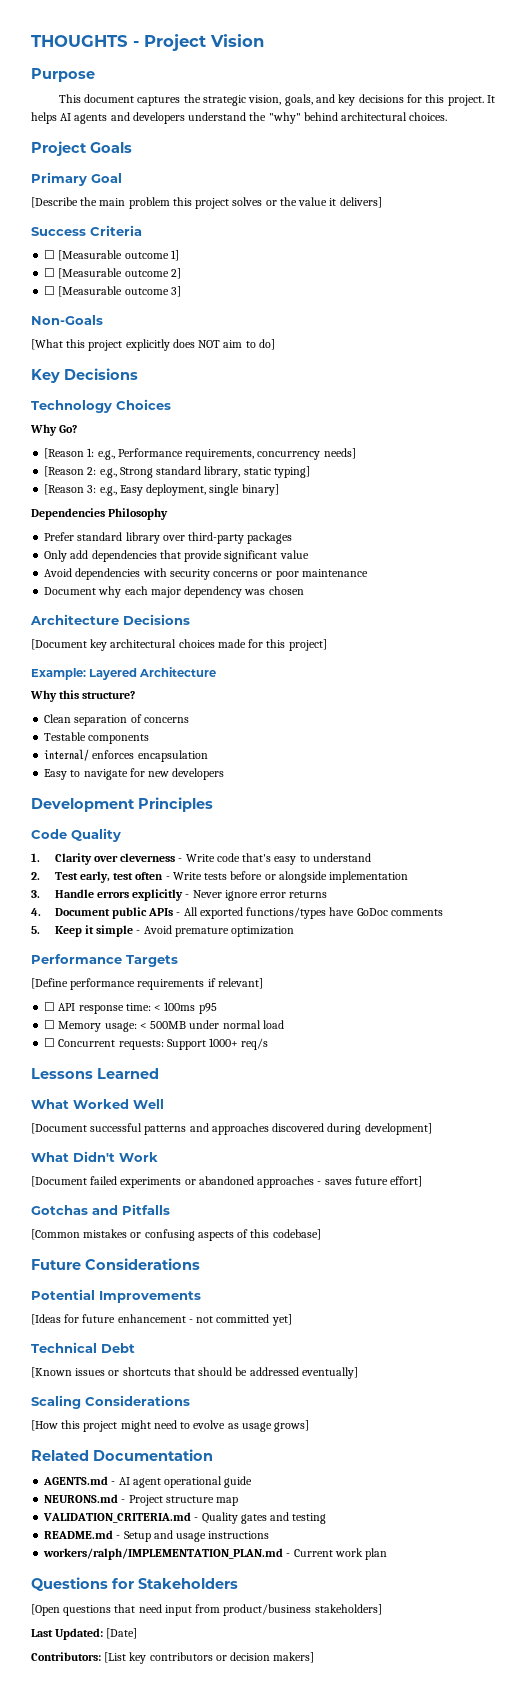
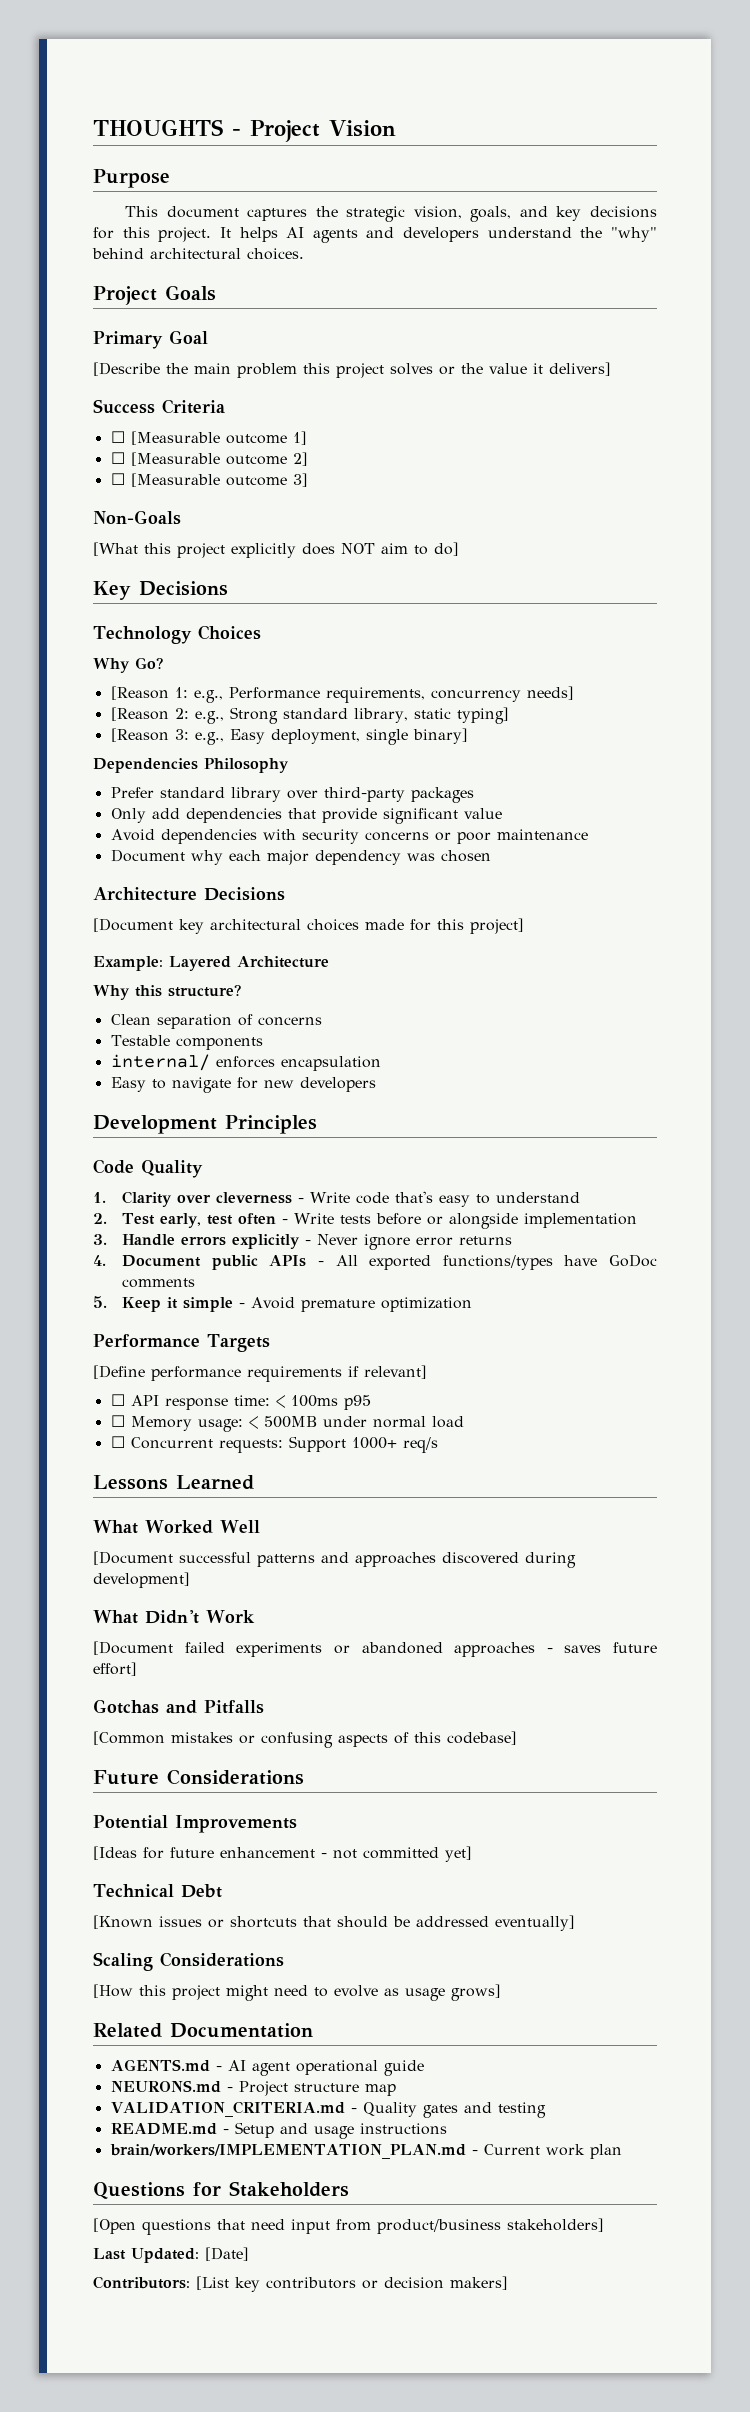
[43,1548,284,1560] workers/ralph/IMPLEMENTATION_PLAN.md -> [109,2144,466,2159] brain/workers/IMPLEMENTATION_PLAN.md

